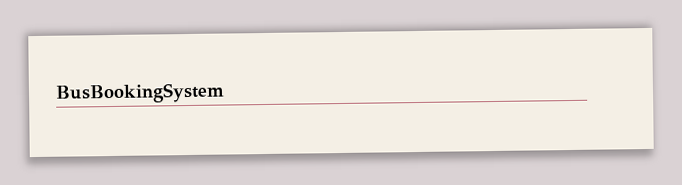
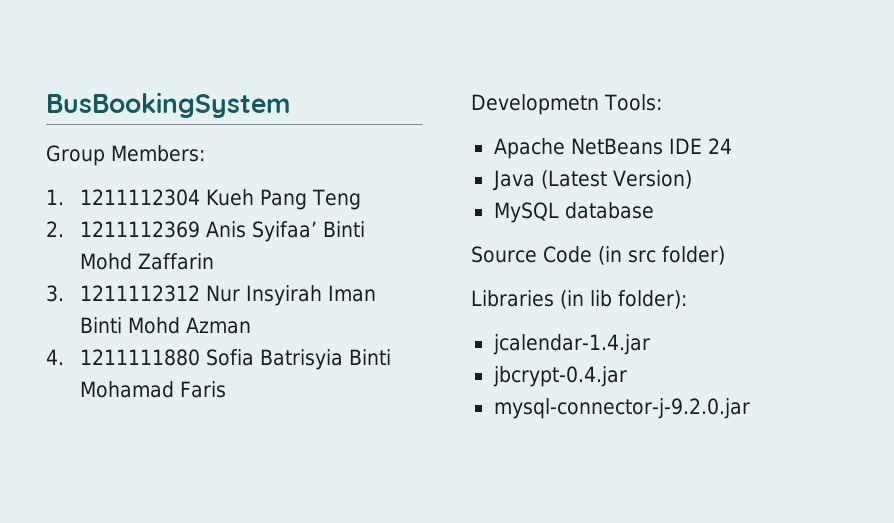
(225, 93) none -> [46,145,205,166] [46,189,362,210] [46,221,366,242] [80,253,215,270] [46,285,377,306] [80,317,252,334] [46,349,392,370] [80,381,227,398] [471,94,662,115] [493,138,732,159] [492,170,692,191] [493,202,654,223] [471,246,725,265] [471,290,687,309] [492,334,650,355] [492,366,627,387] [493,398,750,419] // Group Members: // 1. 1211112304 Kueh Pang Teng // 2. 1211112369 Anis Syifaa’ Binti Mohd Zaffarin // 3. 1211112312 Nur Insyirah Iman Binti Mohd Azman // 4. 1211111880 Sofia Batrisyia Binti Mohamad Faris // Developmetn Tools: // Apache NetBeans IDE 24 // Java (Latest Version) // MySQL database // Source Code (in src folder) // Libraries (in lib folder): // jcalendar-1.4.jar // jbcrypt-0.4.jar // mysql-connector-j-9.2.0.jar

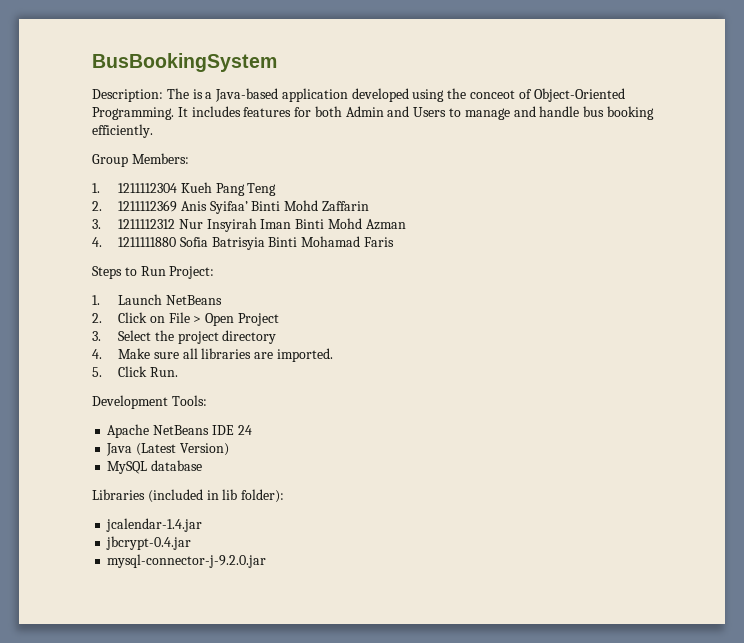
(290, 105) none -> [92,88,625,102] [92,106,654,120] [92,124,153,138] // Description: The is a Java-based application developed using the conceot of Object-Oriented Programming. It includes features for both Admin and Users to manage and handle bus booking efficiently.
[471,94,599,115] Developmetn -> [92,266,215,279] [92,294,222,305] [92,312,279,326] [92,330,277,344] [92,348,333,362] [92,366,178,377] [92,395,168,409] Steps to Run Project: // 1. Launch NetBeans // 2. Click on File > Open Project // 3. Select the project directory // 4. Make sure all libraries are imported. // 5. Click Run. // Development
[471,246,725,265] // Source Code (in src folder) -> (203, 465) none
[560,290,584,309] (in -> [147,489,219,503] (included in

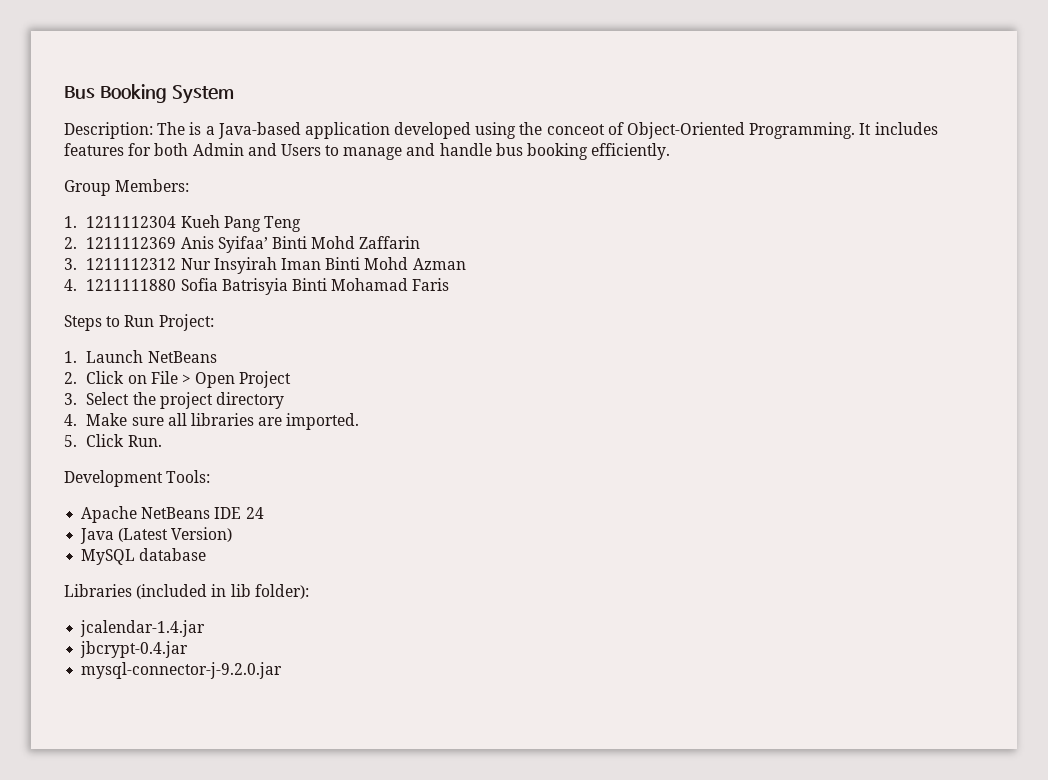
[92,53,277,72] BusBookingSystem -> [64,84,234,104] Bus Booking System

